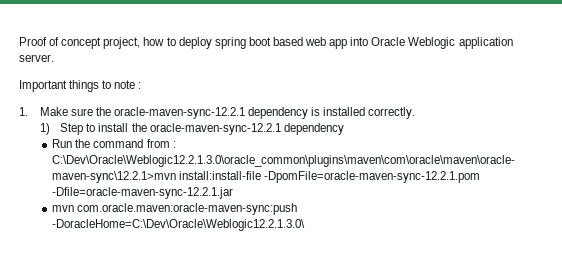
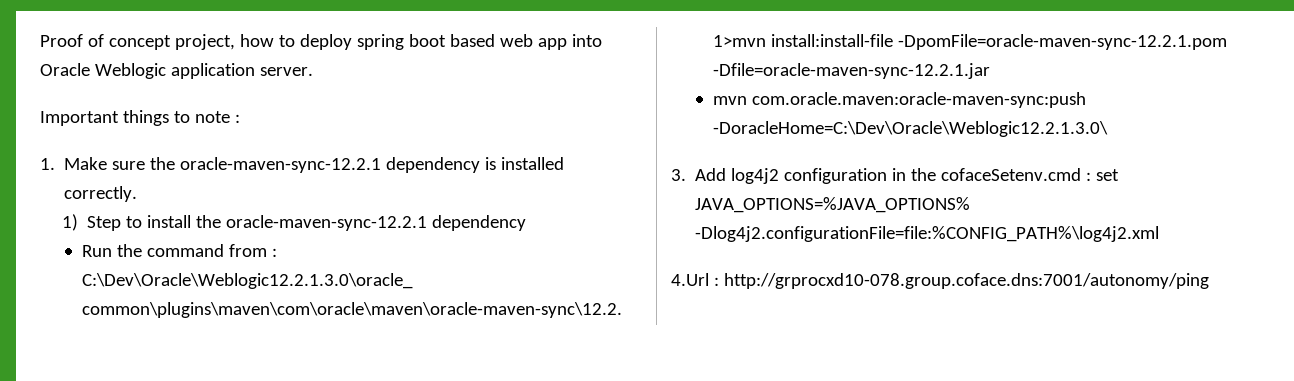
(306, 225) none -> [671,168,1120,184] [695,197,971,213] [695,226,1160,242] [671,273,1209,289] // 3. Add log4j2 configuration in the cofaceSetenv.cmd : set JAVA_OPTIONS=%JAVA_OPTIONS% -Dlog4j2.configurationFile=file:%CONFIG_PATH%\log4j2.xml // 4.Url : http://grprocxd10-078.group.coface.dns:7001/autonomy/ping

